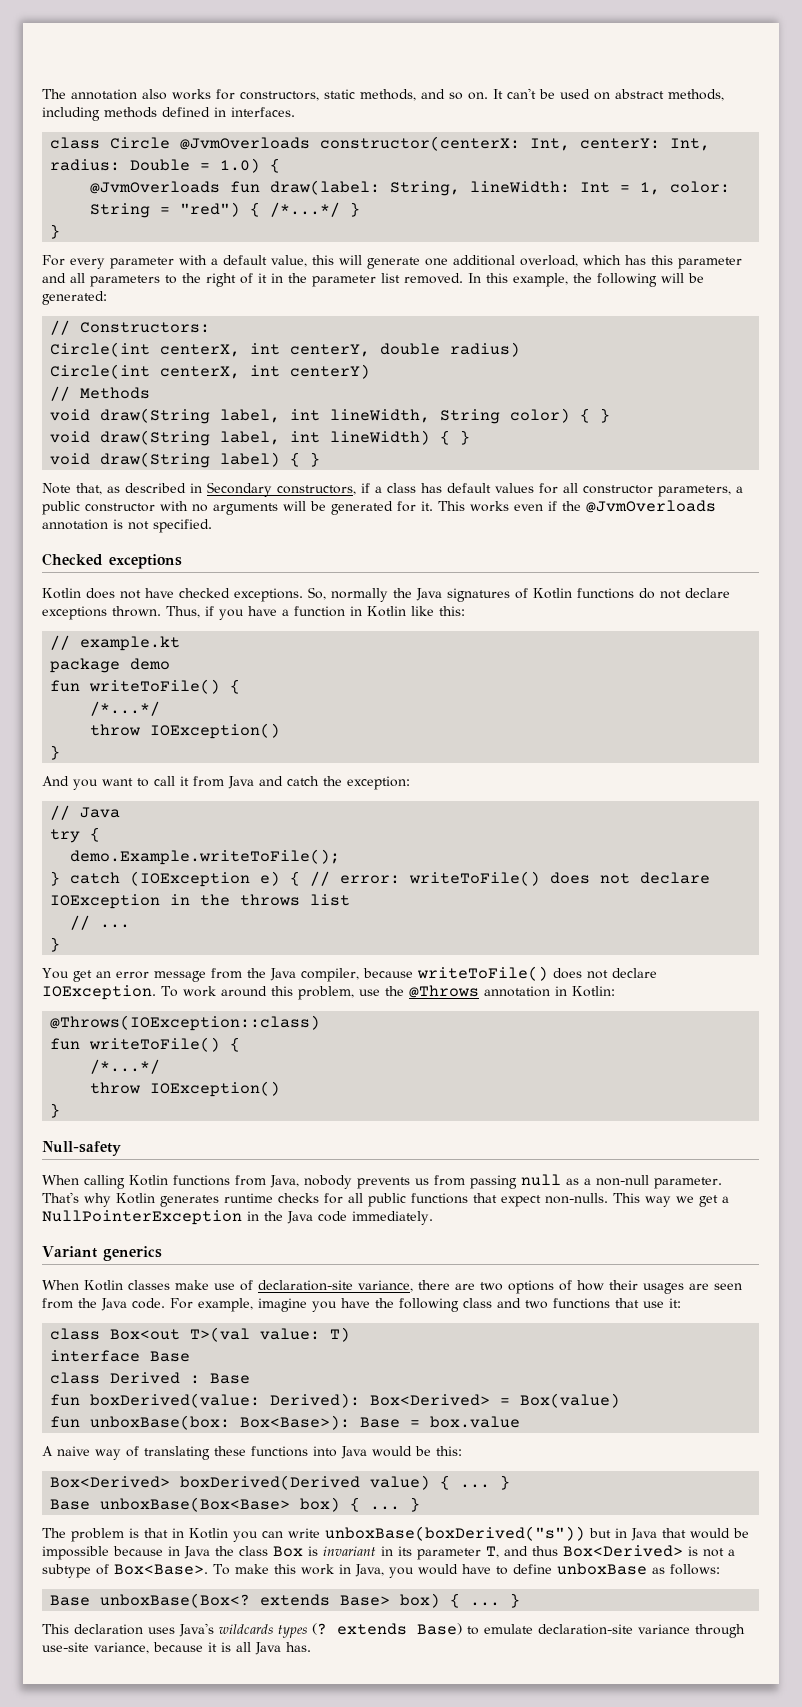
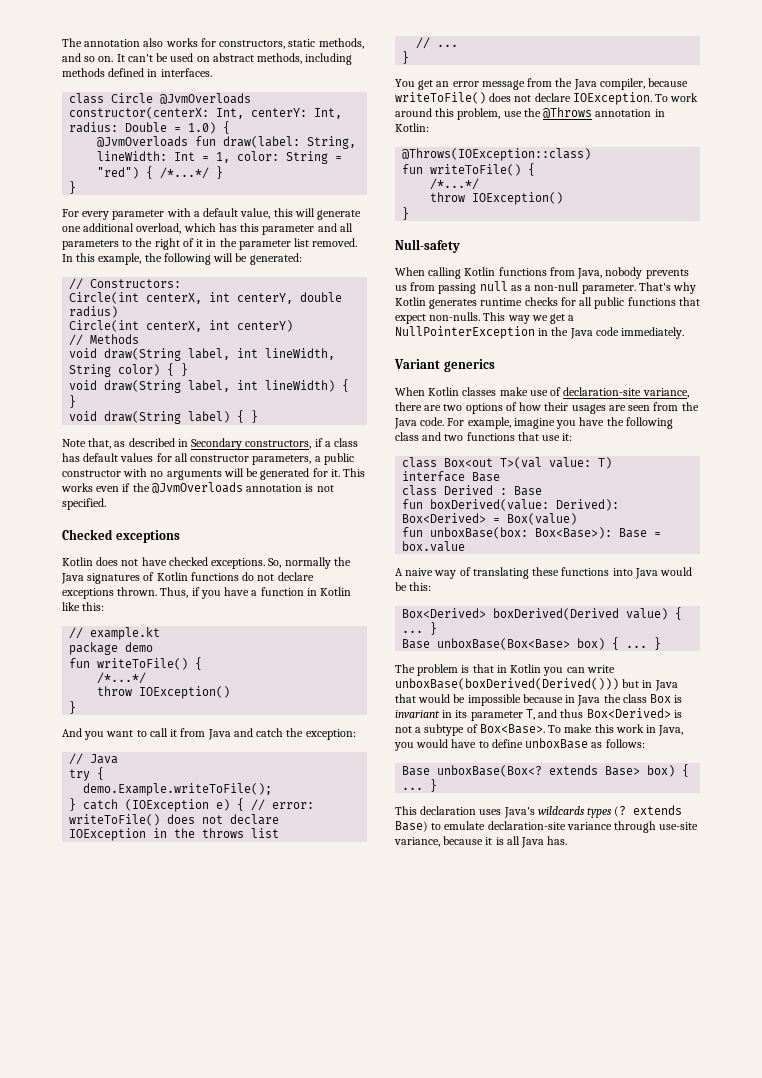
[325,1526,585,1541] unboxBase(boxDerived("s")) -> [395,678,619,690] unboxBase(boxDerived(Derived()))

